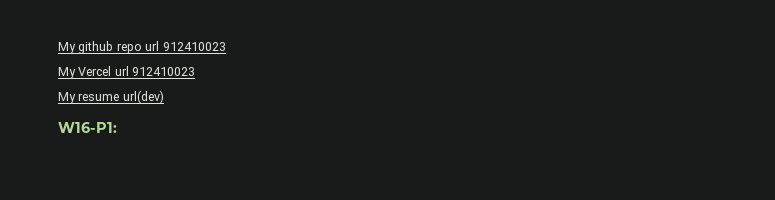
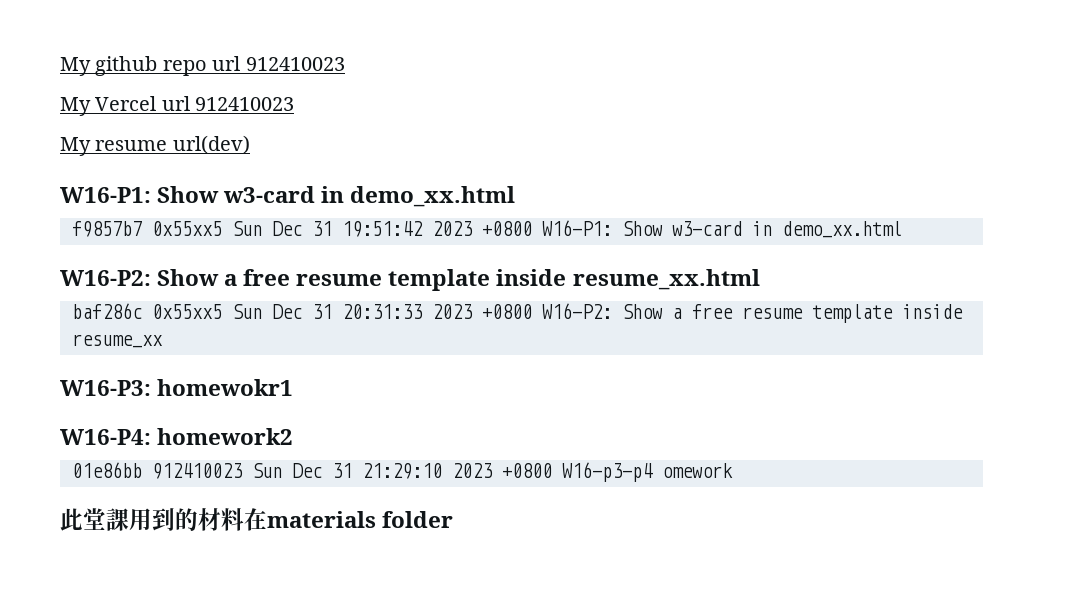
(117, 127) none -> [157,186,516,207] [72,220,902,238] [60,269,760,291] [72,303,963,323] [72,334,163,348] [60,379,294,396] [60,428,294,445] [72,462,733,482] [60,508,454,531] Show w3-card in demo_xx.html // f9857b7 0x55xx5 Sun Dec 31 19:51:42 2023 +0800 W16-P1: Show w3-card in demo_xx.html // W16-P2: Show a free resume template inside resume_xx.html // baf286c 0x55xx5 Sun Dec 31 20:31:33 2023 +0800 W16-P2: Show a free resume template inside resume_xx // W16-P3: homewokr1 // W16-P4: homework2 // 01e86bb 912410023 Sun Dec 31 21:29:10 2023 +0800 W16-p3-p4 omework // 此堂課用到的材料在materials folder

